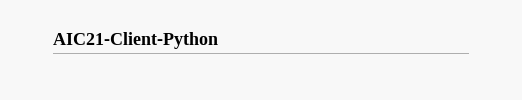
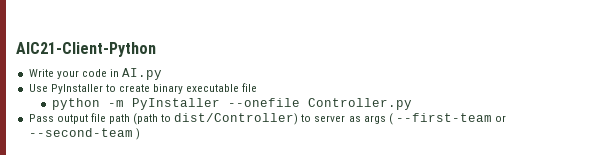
(218, 40) none -> [28,68,163,80] [28,83,258,94] [51,98,412,110] [28,113,507,125] [28,128,140,140] // Write your code in AI.py // Use PyInstaller to create binary executable file // python -m PyInstaller --onefile Controller.py // Pass output file path (path to dist/Controller) to server as args ( --first-team or --second-team )

